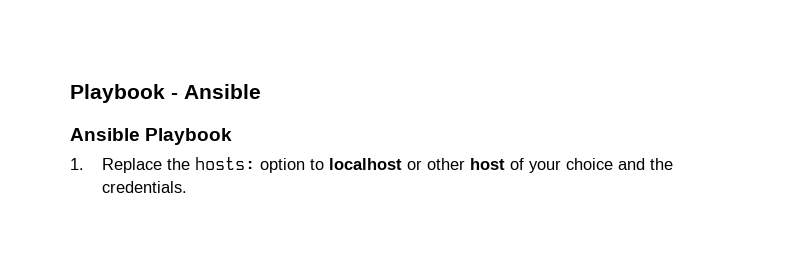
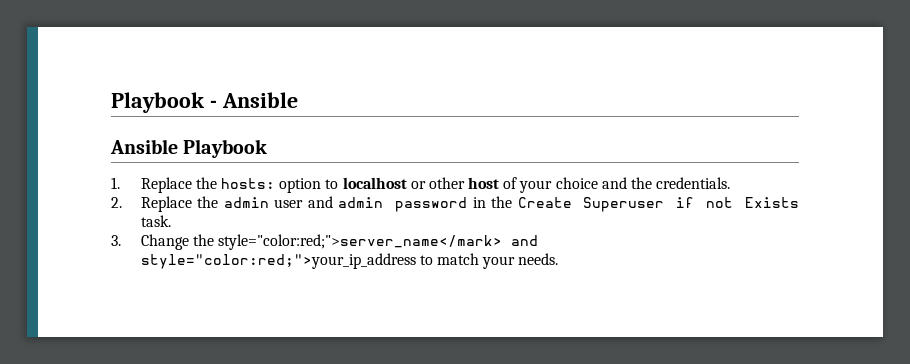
(187, 187) none -> [111,196,800,212] [140,215,171,227] [111,234,538,250] [140,253,559,269] // 2. Replace the admin user and admin password in the Create Superuser if not Exists task. // 3. Change the style="color:red;">server_name</mark> and style="color:red;">your_ip_address to match your needs.

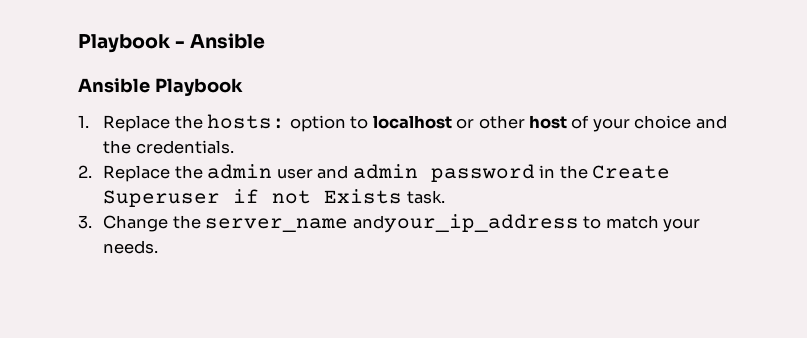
[217,234,538,250] [140,253,416,269] style="color:red;">server_name</mark> and style="color:red;">your_ip_address -> [205,214,579,233] server_name andyour_ip_address

